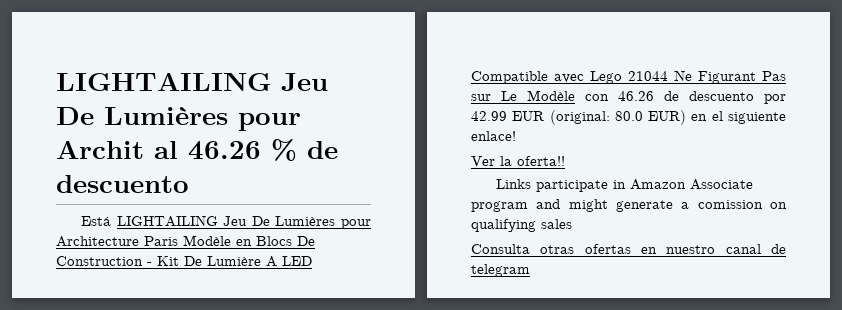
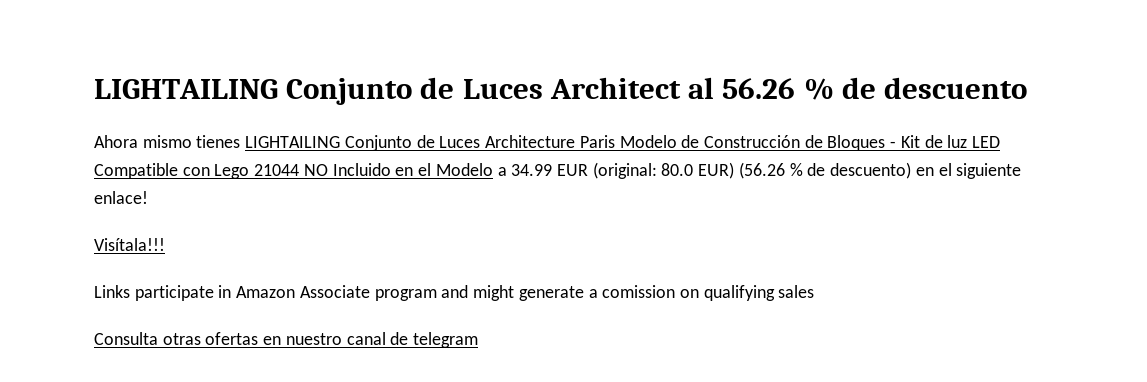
[56,72,328,91] [56,107,301,131] [56,139,338,161] [56,175,189,193] [81,215,372,229] [56,235,315,247] [56,256,277,267] LIGHTAILING Jeu De Lumières pour Archit al 46.26 % de descuento // Está LIGHTAILING Jeu De Lumières pour Architecture Paris Modèle en Blocs De Construction - Kit De Lumière A -> [94,77,1028,105] [94,135,968,151] LIGHTAILING Conjunto de Luces Architect al 56.26 % de descuento // Ahora mismo tienes LIGHTAILING Conjunto de Luces Architecture Paris Modelo de Construcción de Bloques - Kit de luz
[554,74,584,83] avec -> [182,167,210,176] con
[674,70,786,84] [471,90,786,104] [471,110,687,125] Ne Figurant Pas sur Le Modèle con 46.26 de descuento por 42.99 EUR (original: 80.0 EUR) -> [303,162,912,179] NO Incluido en el Modelo a 34.99 EUR (original: 80.0 EUR) (56.26 % de descuento)
[471,156,565,166] Ver la oferta!! -> [94,238,165,251] Visítala!!!

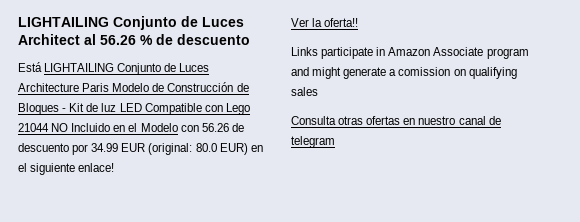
[94,135,241,148] Ahora mismo tienes -> [18,62,42,72] Está
[497,167,507,176] a -> [180,123,244,132] [18,143,89,155] con 56.26 de descuento por
[738,162,912,179] (56.26 % de descuento) -> (248, 149) none
[94,238,165,251] Visítala!!! -> [291,18,359,27] Ver la oferta!!

